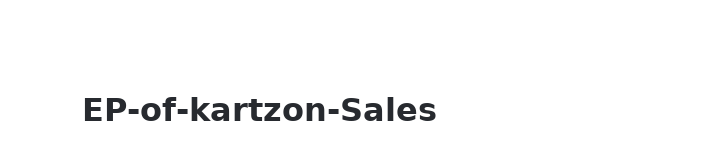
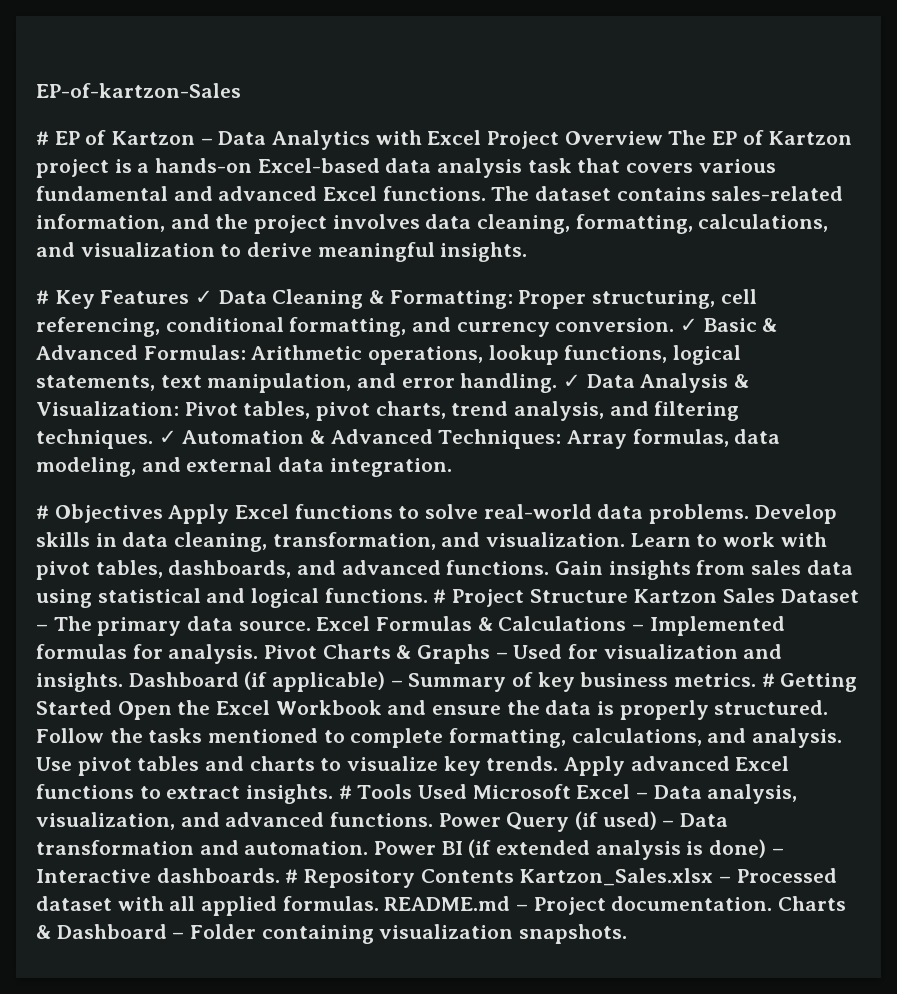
(437, 109) none -> [36,130,853,150] [36,158,776,178] [36,186,844,201] [36,214,829,234] [36,242,528,262] [36,289,757,309] [36,317,778,337] [36,345,742,365] [36,373,750,393] [36,401,740,421] [36,429,781,449] [36,457,452,477] [36,504,837,524] [36,532,827,552] [36,560,853,580] [36,588,859,608] [36,616,785,636] [36,644,783,664] [36,671,858,692] [36,700,829,720] [36,728,843,748] [36,756,790,776] [36,784,798,804] [36,811,729,832] [36,839,784,860] [36,868,837,888] [36,896,847,916] [36,924,628,944] // # EP of Kartzon – Data Analytics with Excel Project Overview The EP of Kartzon project is a hands-on Excel-based data analysis task that covers various fundamental and advanced Excel functions. The dataset contains sales-related information, and the project involves data cleaning, formatting, calculations, and visualization to derive meaningful insights. // # Key Features ✓ Data Cleaning & Formatting: Proper structuring, cell referencing, conditional formatting, and currency conversion. ✓ Basic & Advanced Formulas: Arithmetic operations, lookup functions, logical statements, text manipulation, and error handling. ✓ Data Analysis & Visualization: Pivot tables, pivot charts, trend analysis, and filtering techniques. ✓ Automation & Advanced Techniques: Array formulas, data modeling, and external data integration. // # Objectives Apply Excel functions to solve real-world data problems. Develop skills in data cleaning, transformation, and visualization. Learn to work with pivot tables, dashboards, and advanced functions. Gain insights from sales data using statistical and logical functions. # Project Structure Kartzon Sales Dataset – The primary data source. Excel Formulas & Calculations – Implemented formulas for analysis. Pivot Charts & Graphs – Used for visualization and insights. Dashboard (if applicable) – Summary of key business metrics. # Getting Started Open the Excel Workbook and ensure the data is properly structured. Follow the tasks mentioned to complete formatting, calculations, and analysis. Use pivot tables and charts to visualize key trends. Apply advanced Excel functions to extract insights. # Tools Used Microsoft Excel – Data analysis, visualization, and advanced functions. Power Query (if used) – Data transformation and automation. Power BI (if extended analysis is done) – Interactive dashboards. # Repository Contents Kartzon_Sales.xlsx – Processed dataset with all applied formulas. README.md – Project documentation. Charts & Dashboard – Folder containing visualization snapshots.

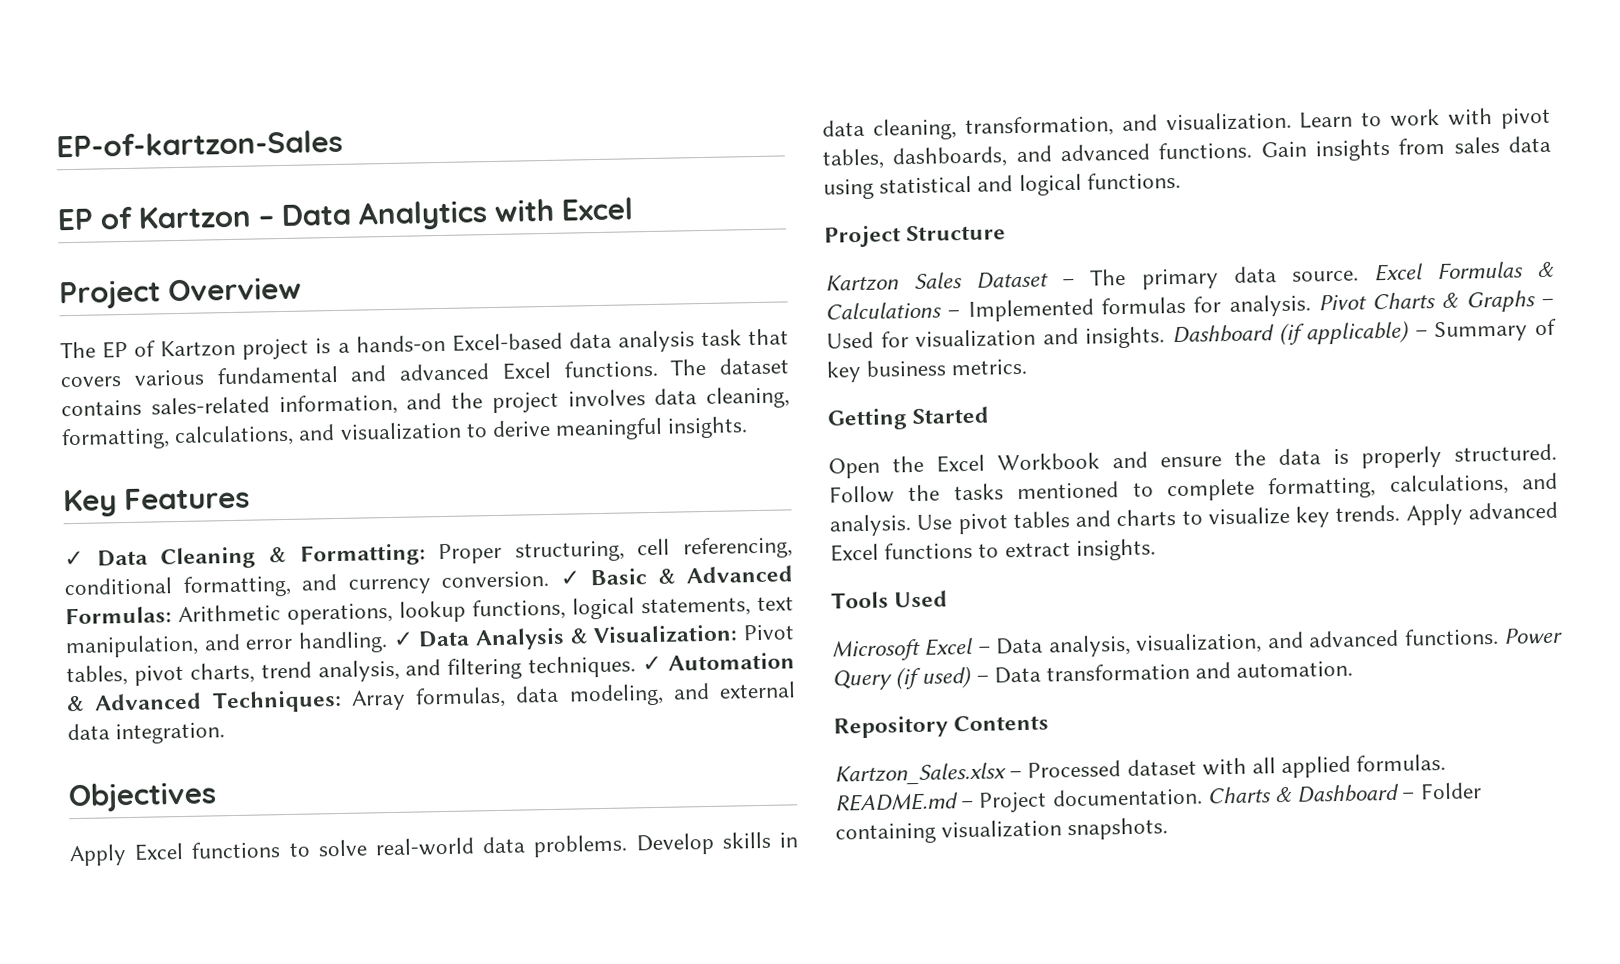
[36,131,49,145] # -> (343, 143) none
(482, 137) none -> (633, 209) //
(663, 138) none -> (302, 289) //
[36,290,49,304] # -> (749, 427) none
(190, 297) none -> (250, 498) //
[36,505,49,519] # -> (226, 733) none
(163, 513) none -> (217, 797) //
[433,589,447,603] # -> (1181, 180) //
(628, 596) none -> (1007, 233) //
[761,673,775,687] # -> (1028, 367) //
(112, 707) none -> (990, 415) //
[338,785,352,799] # -> (1156, 549) //
(468, 791) none -> (949, 599) //
[374,839,784,860] [36,868,299,883] Power BI (if extended analysis is done) – Interactive dashboards. # -> (1354, 669) //
(514, 876) none -> (1050, 723) //

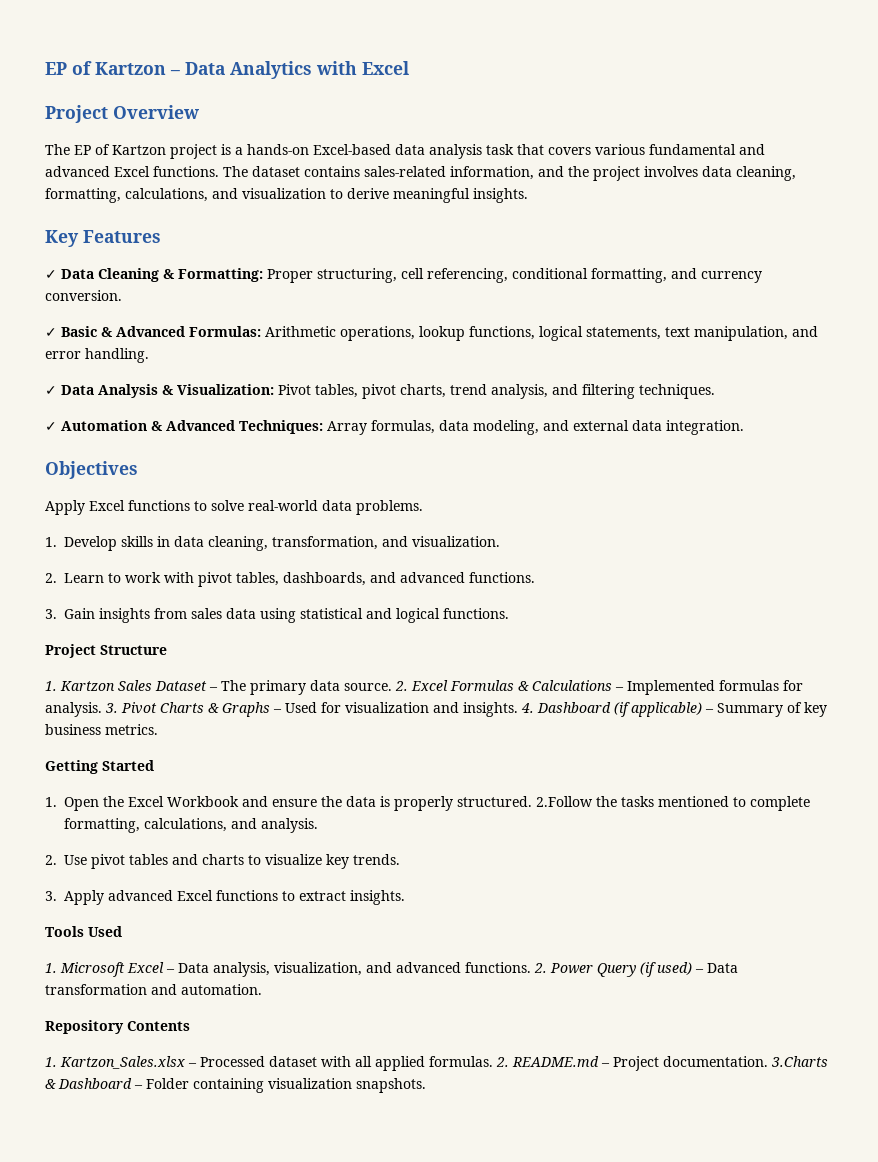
[56,129,343,158] EP-of-kartzon-Sales // -> (45, 68) none
(549, 579) none -> (122, 295) //
(388, 642) none -> (149, 355) //
(637, 667) none -> (715, 391) //
(629, 846) none -> [45,537,57,547] // 1.
(1292, 121) none -> [45,573,57,583] // 2.
(1253, 150) none -> [45,609,57,619] // 3.
(1007, 233) none -> [45,681,57,691] 1.
(1359, 276) none -> [395,681,408,691] 2.
(1311, 306) none -> [105,703,118,713] 3.
(1166, 337) none -> [521,703,534,713] 4.
(990, 415) none -> [45,797,57,807] 1.
[829,485,895,504] Follow -> [536,796,593,807] 2.Follow
(912, 525) none -> [45,855,57,865] // 2.
(1401, 513) none -> [45,891,57,901] // 3.
(949, 599) none -> [45,963,57,973] 1.
(1499, 636) none -> [534,963,547,973] 2.
(1050, 723) none -> [45,1057,57,1067] 1.
(1447, 762) none -> [496,1057,509,1067] 2.
[1206,786,1272,804] Charts -> [771,1056,828,1067] 3.Charts

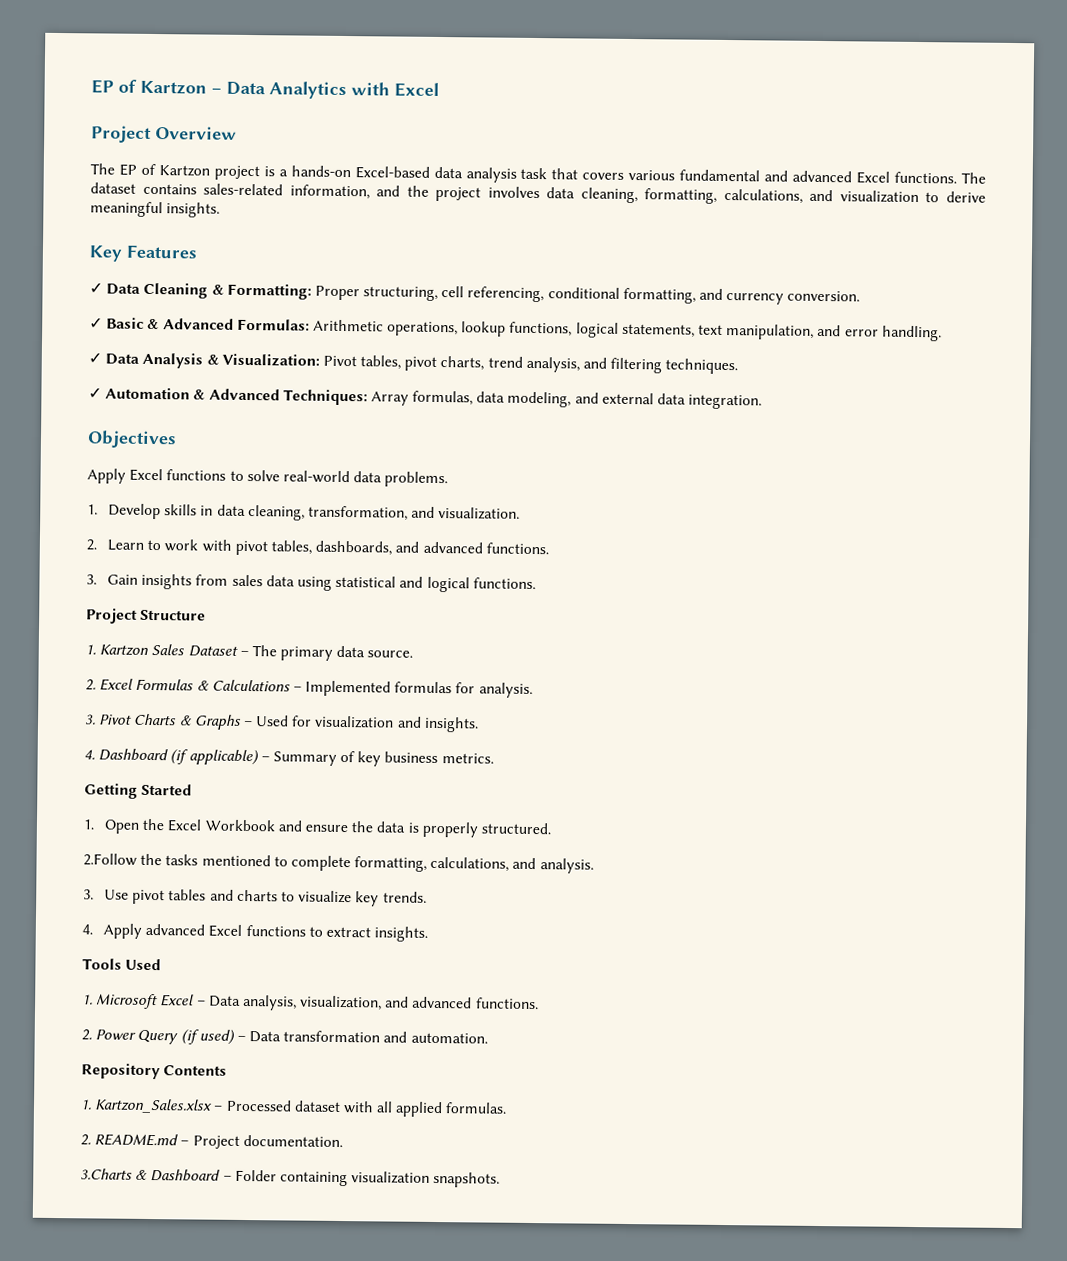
(392, 687) none -> (414, 654) //
(102, 709) none -> (533, 690) //
(518, 709) none -> (479, 724) //
(532, 801) none -> (551, 828) //
[45,855,57,865] 2. -> [83,889,94,900] 3.
[45,891,57,901] 3. -> [82,924,93,935] 4.
(531, 967) none -> (539, 1003) //
(493, 1061) none -> (508, 1108) //
(768, 1061) none -> (343, 1141) //

